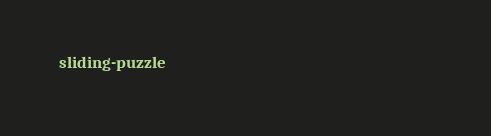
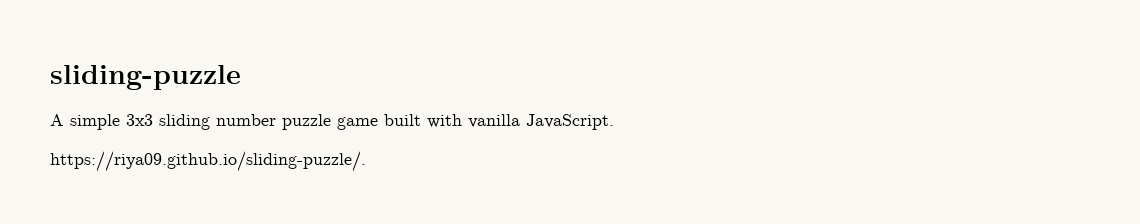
(166, 63) none -> [50,114,614,130] [50,151,366,172] // A simple 3x3 sliding number puzzle game built with vanilla JavaScript. // https://riya09.github.io/sliding-puzzle/.

